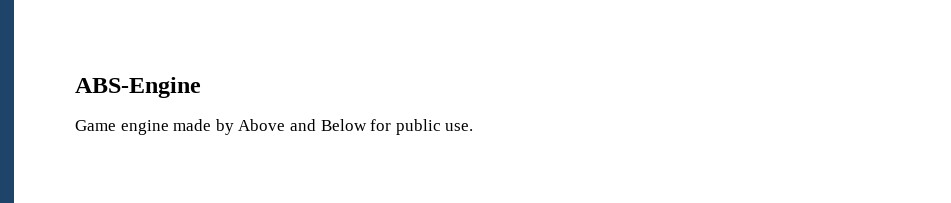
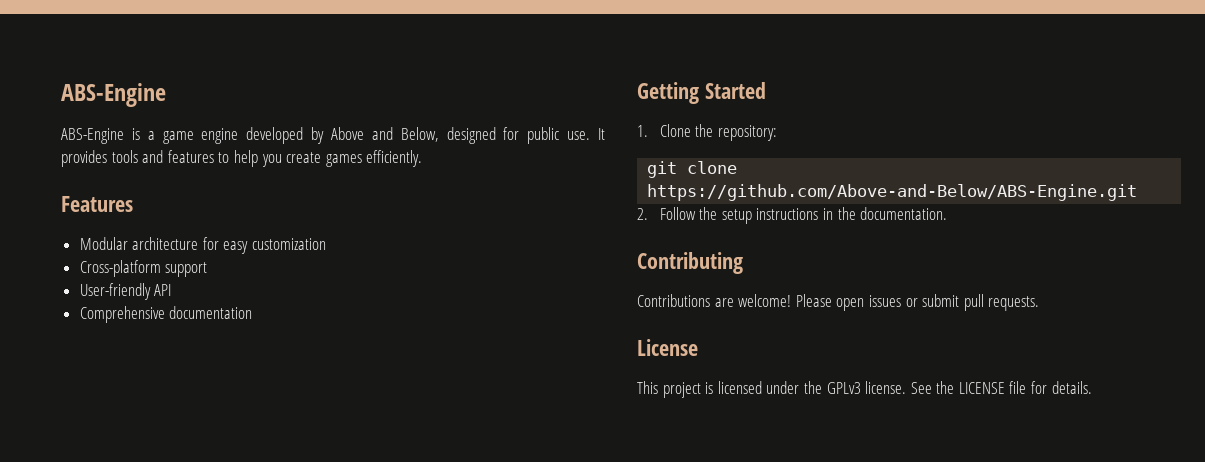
[75,119,212,135] Game engine made -> [61,127,304,144] ABS-Engine is a game engine developed
[320,119,367,131] Below -> [400,127,496,144] Below, designed
(474, 127) none -> [597,128,605,140] [61,150,423,167] [61,196,133,212] [79,237,327,254] [79,260,208,277] [79,283,172,300] [79,306,253,323] [637,82,766,104] [637,124,777,141] [647,161,738,178] [647,184,1138,201] [637,207,948,224] [637,252,743,274] [637,294,1040,311] [637,339,698,356] [637,381,1092,398] It provides tools and features to help you create games efficiently. // Features // Modular architecture for easy customization // Cross-platform support // User-friendly API // Comprehensive documentation // Getting Started // 1. Clone the repository: // git clone https://github.com/Above-and-Below/ABS-Engine.git // 2. Follow the setup instructions in the documentation. // Contributing // Contributions are welcome! Please open issues or submit pull requests. // License // This project is licensed under the GPLv3 license. See the LICENSE file for details.

